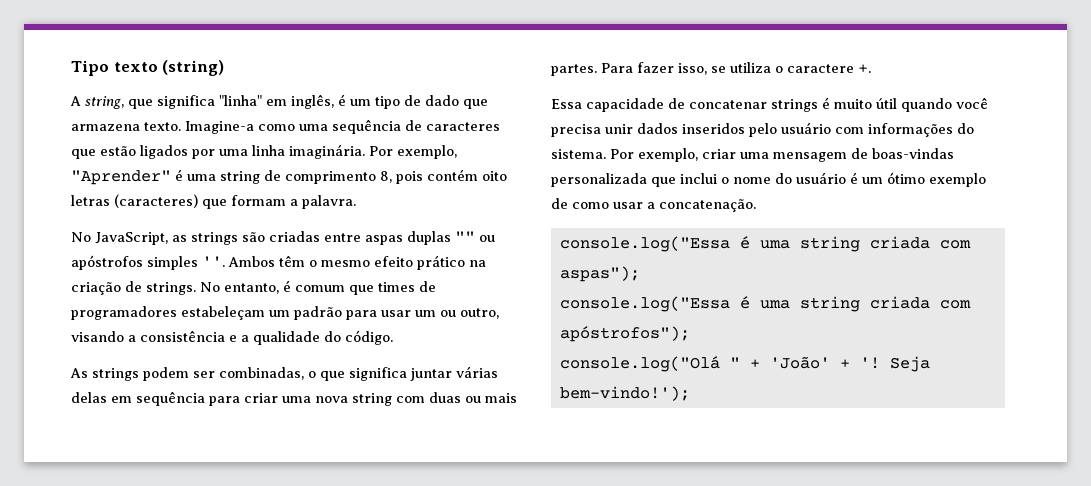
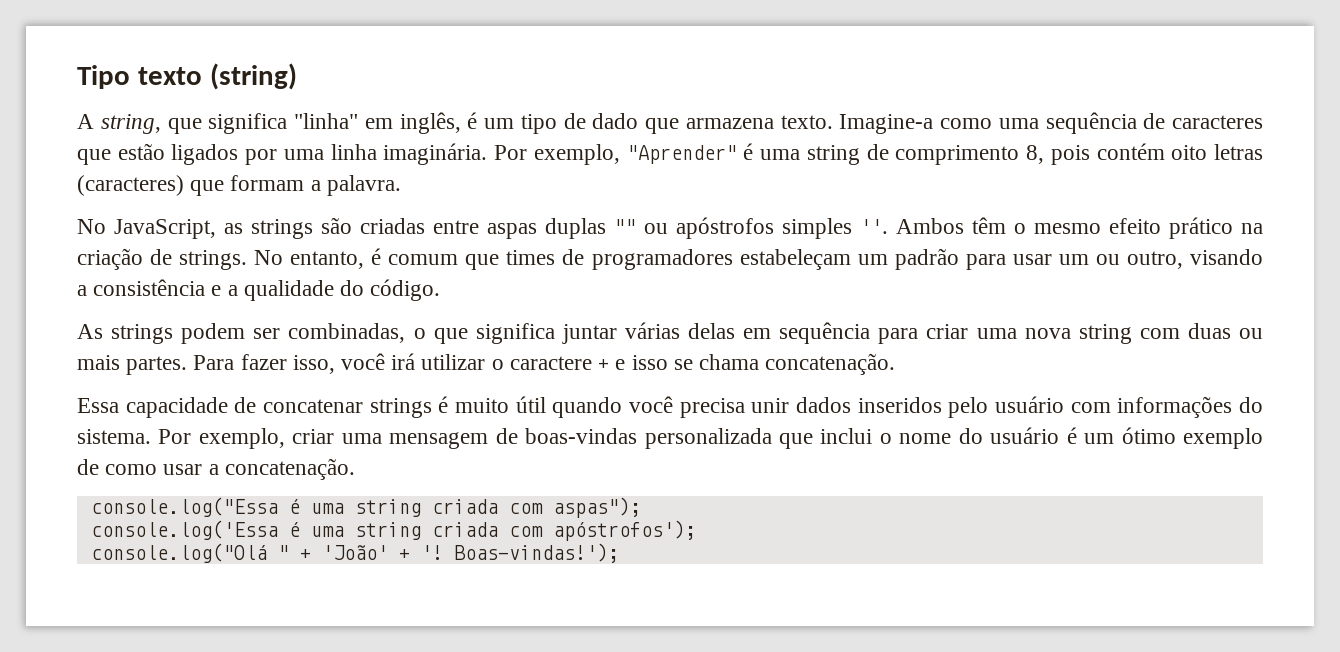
[711,62,871,73] se utiliza o caractere +. -> [341,353,896,375] você irá utilizar o caractere + e isso se chama concatenação.
[559,296,971,312] [559,326,690,342] console.log("Essa é uma string criada com apóstrofos"); -> [90,520,696,541] console.log('Essa é uma string criada com apóstrofos');
[889,356,930,372] [559,386,690,401] Seja bem-vindo!'); -> [453,543,619,563] Boas-vindas!');

